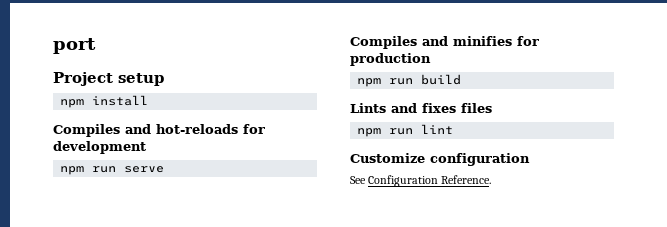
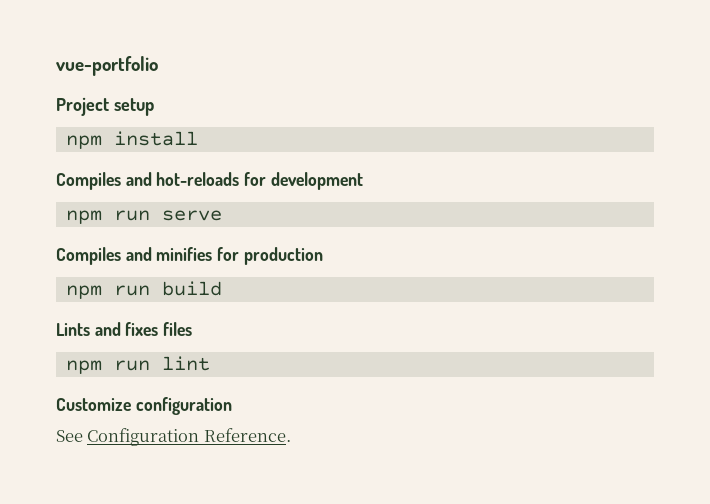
[53,38,96,54] port -> [56,56,158,76] vue-portfolio

